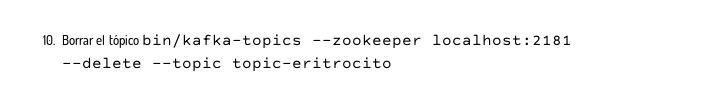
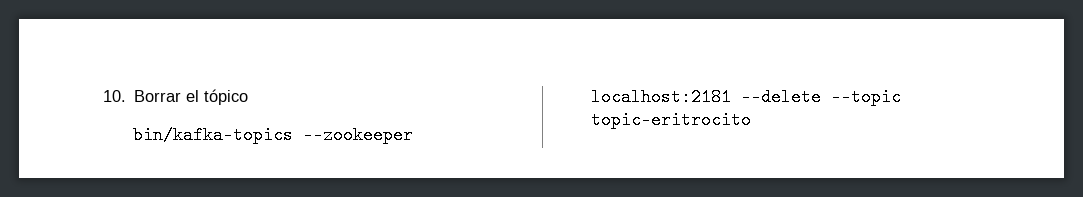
(139, 41) none -> (249, 97) //

